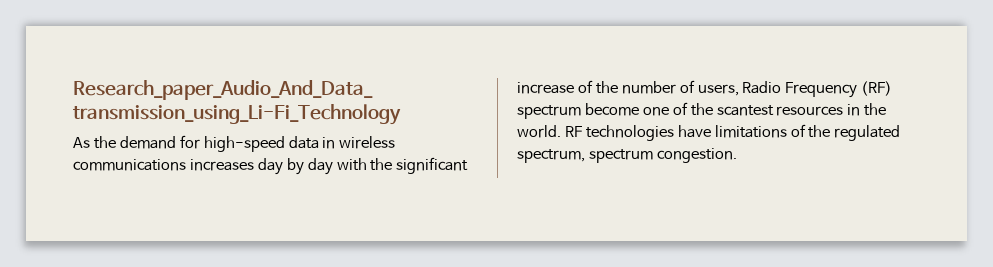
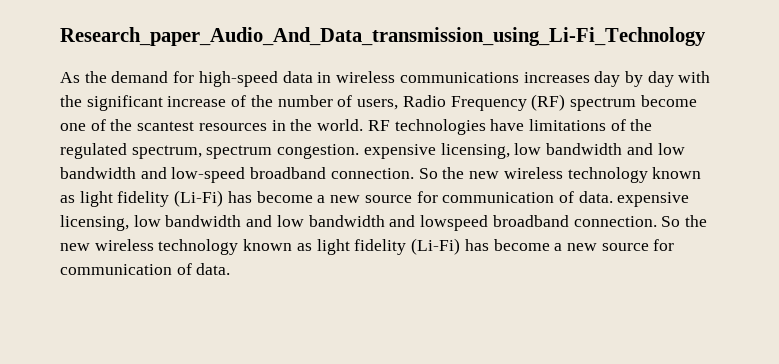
(737, 155) none -> [363,143,685,159] [60,167,702,183] [60,190,690,207] [60,215,707,231] [60,238,675,255] [60,263,231,275] expensive licensing, low bandwidth and low bandwidth and low-speed broadband connection. So the new wireless technology known as light fidelity (Li-Fi) has become a new source for communication of data. expensive licensing, low bandwidth and low bandwidth and lowspeed broadband connection. So the new wireless technology known as light fidelity (Li-Fi) has become a new source for communication of data.

